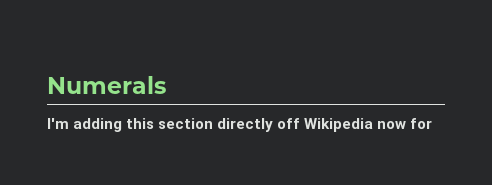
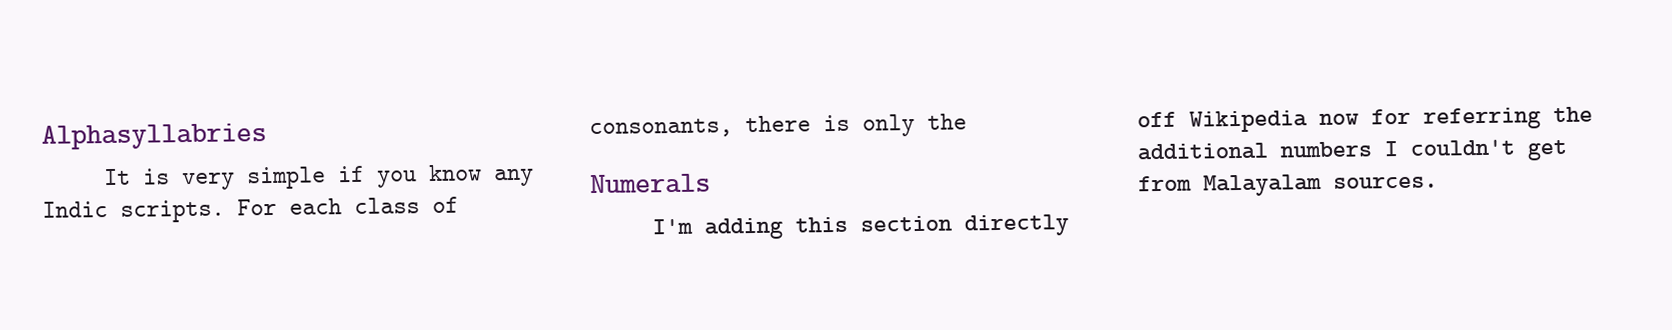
(47, 85) none -> [41,123,267,150] [103,164,535,191] [42,196,459,223] [589,113,967,139] Alphasyllabries // It is very simple if you know any Indic scripts. For each class of consonants, there is only the //
(433, 123) none -> [1423,106,1593,130] [1137,139,1567,161] [1138,173,1438,197] referring the additional numbers I couldn't get from Malayalam sources.

